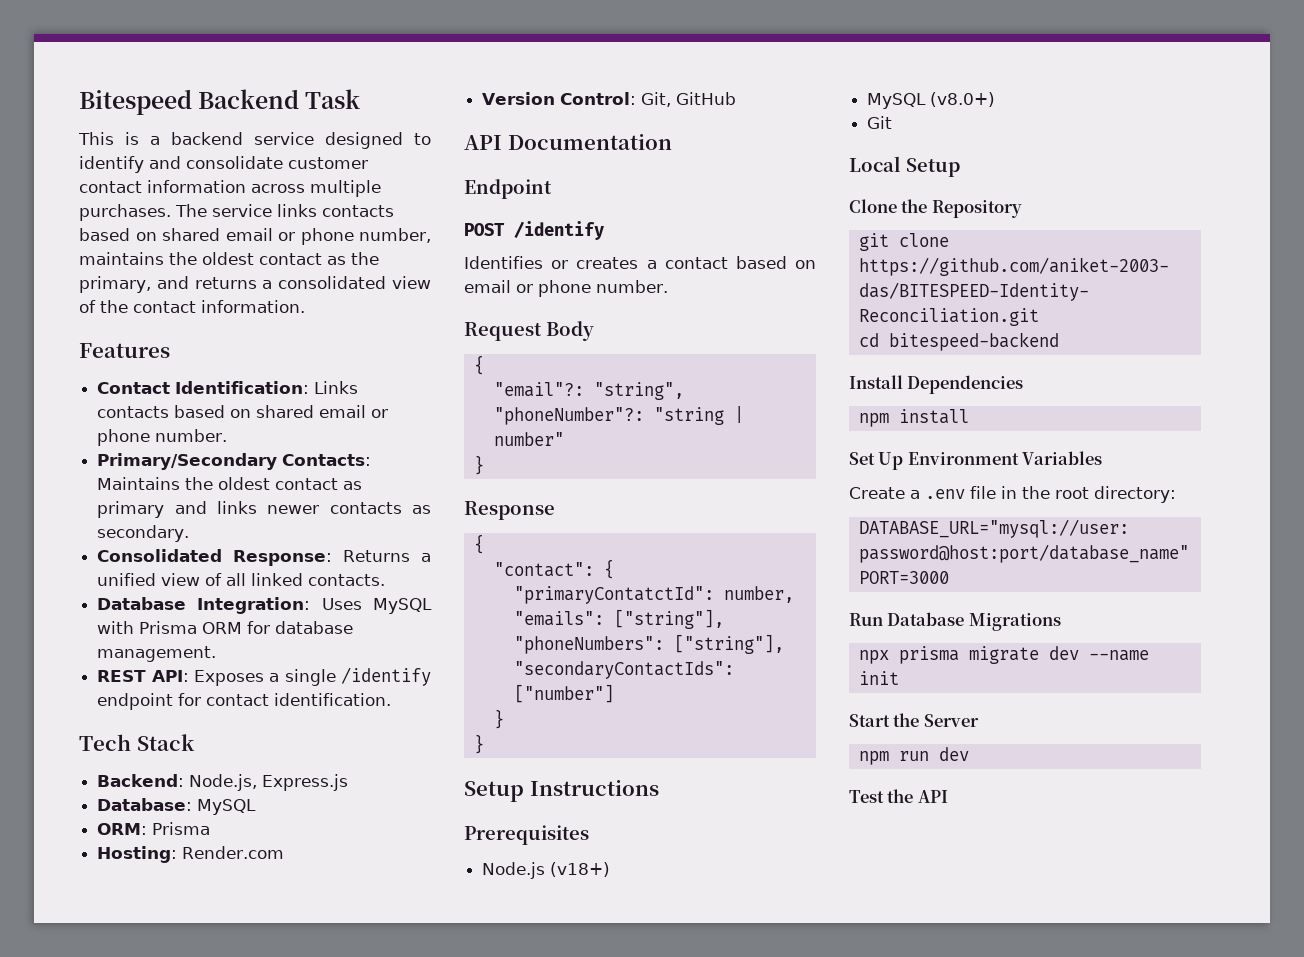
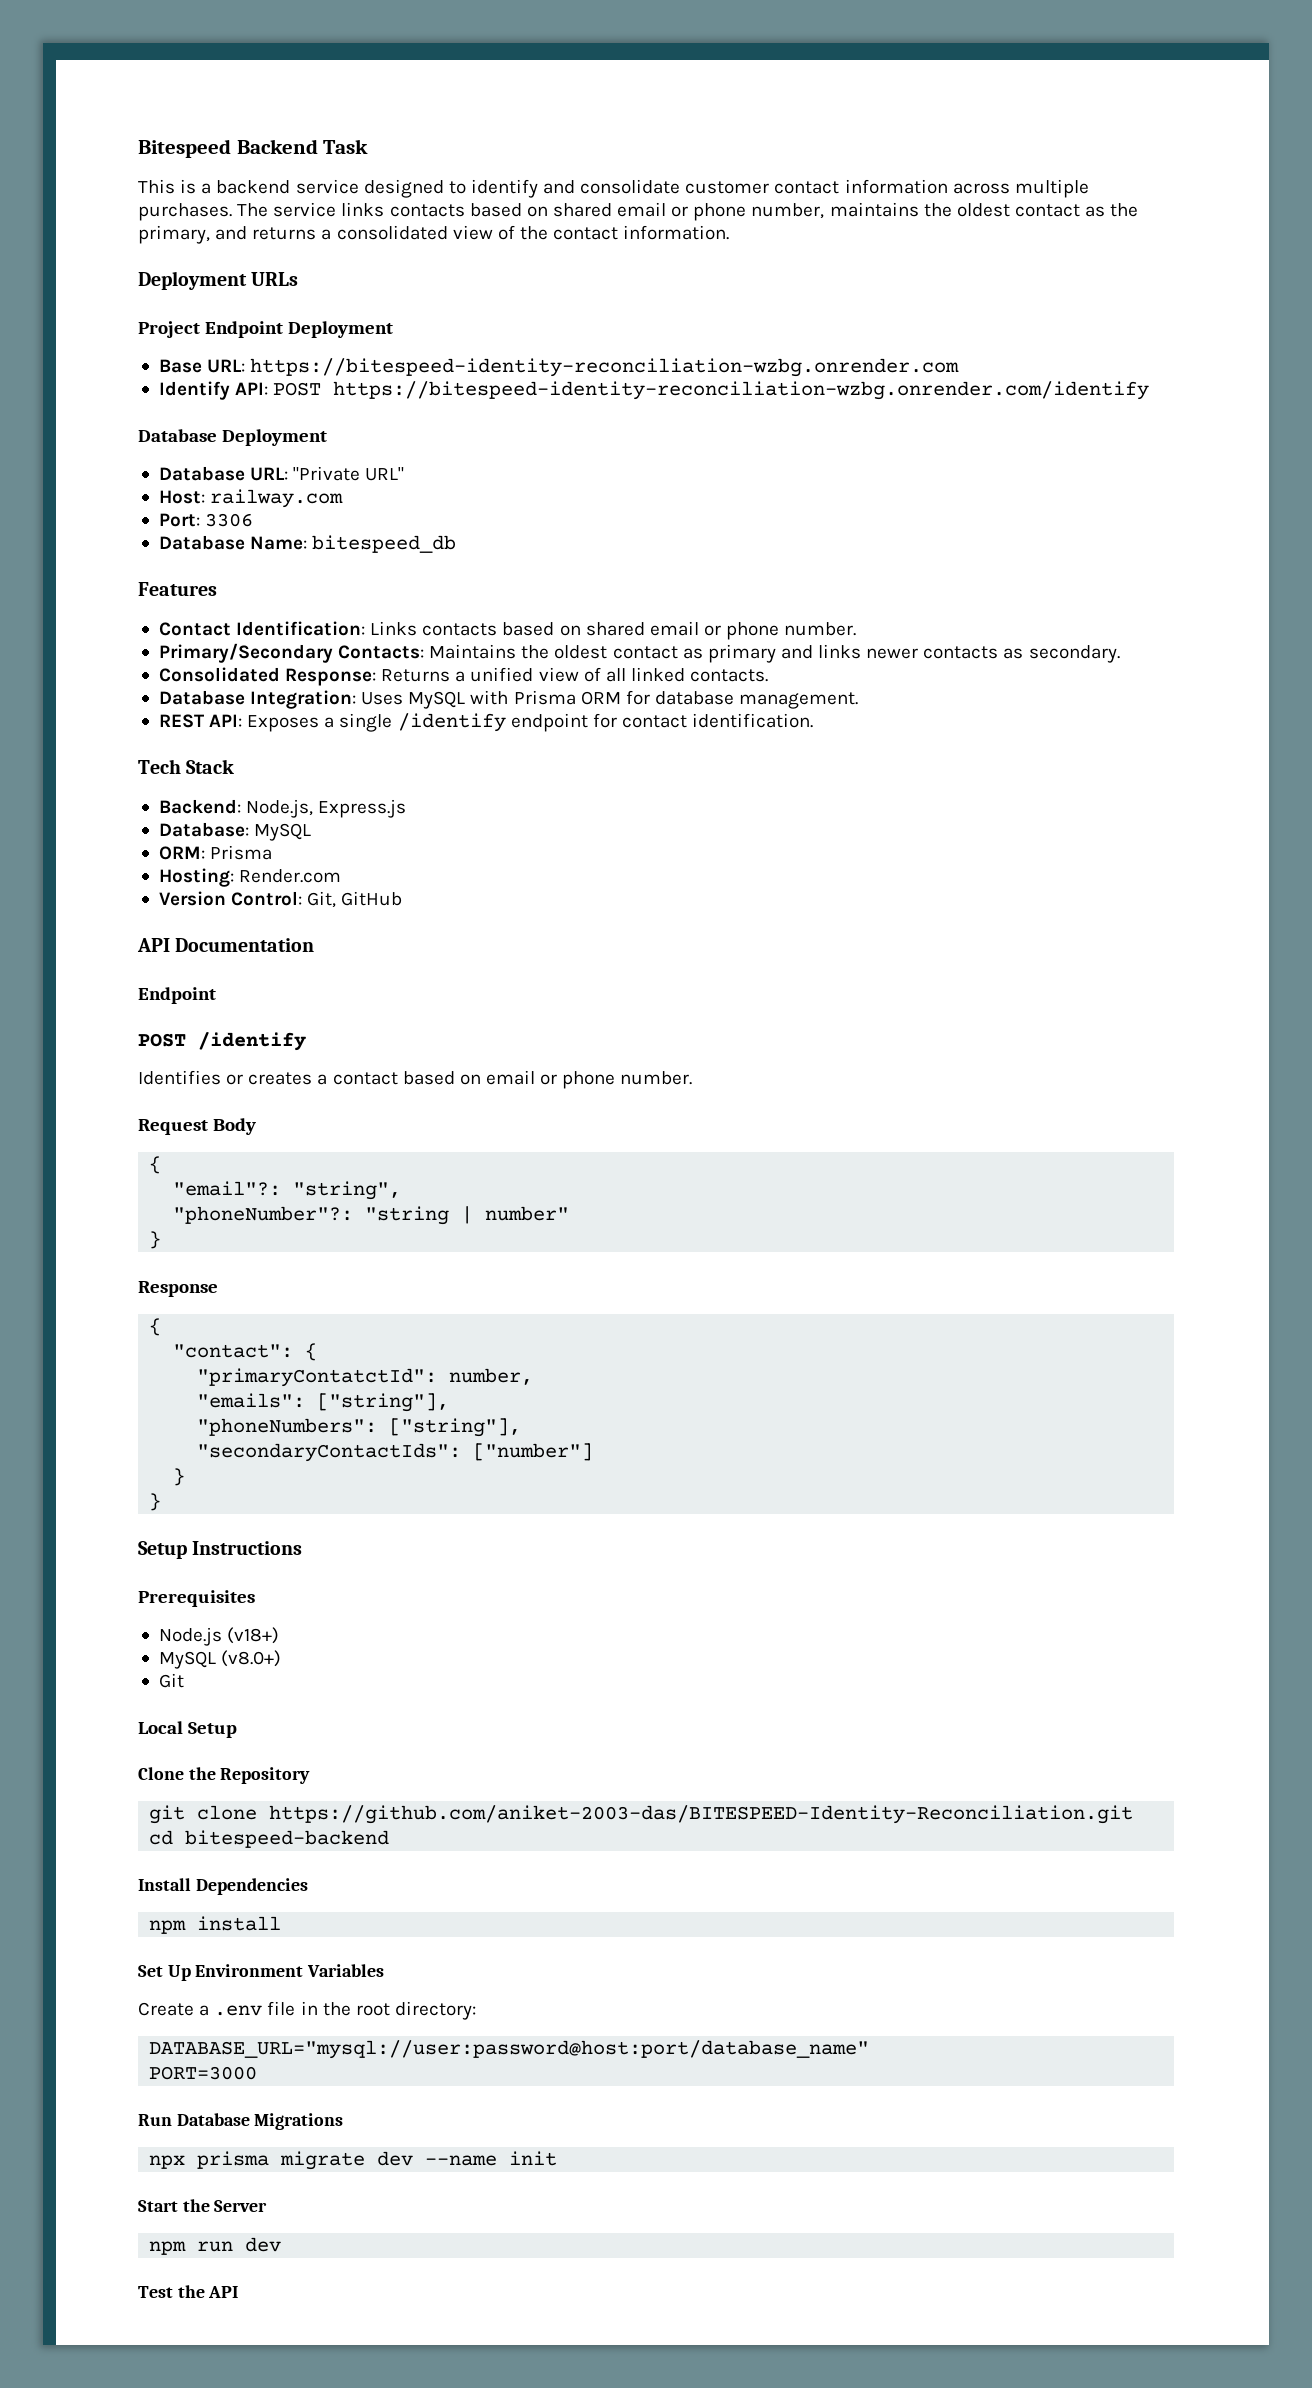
(305, 306) none -> [138,271,299,290] [138,321,393,338] [158,358,960,377] [158,381,1150,400] [138,429,327,446] [158,466,405,481] [158,489,344,508] [158,513,254,527] [158,535,457,553] // Deployment URLs // Project Endpoint Deployment // Base URL: https://bitespeed-identity-reconciliation-wzbg.onrender.com // Identify API: POST https://bitespeed-identity-reconciliation-wzbg.onrender.com/identify // Database Deployment // Database URL: "Private URL" // Host: railway.com // Port: 3306 // Database Name: bitespeed_db

